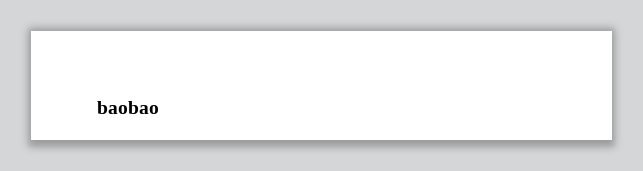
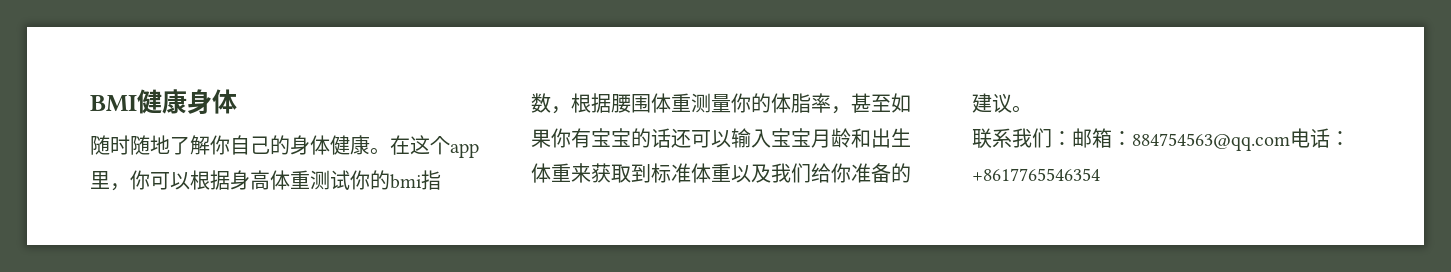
[97,101,159,114] baobao -> [90,89,237,114] [90,135,479,158] [90,170,441,191] [531,93,911,114] [531,128,911,148] [531,163,911,183] [972,93,1032,113] [972,128,1350,151] [972,168,1100,181] BMI健康身体 // 随时随地了解你自己的身体健康。在这个app里，你可以根据身高体重测试你的bmi指数，根据腰围体重测量你的体脂率，甚至如果你有宝宝的话还可以输入宝宝月龄和出生体重来获取到标准体重以及我们给你准备的建议。 // 联系我们：邮箱：884754563@qq.com电话：+8617765546354

